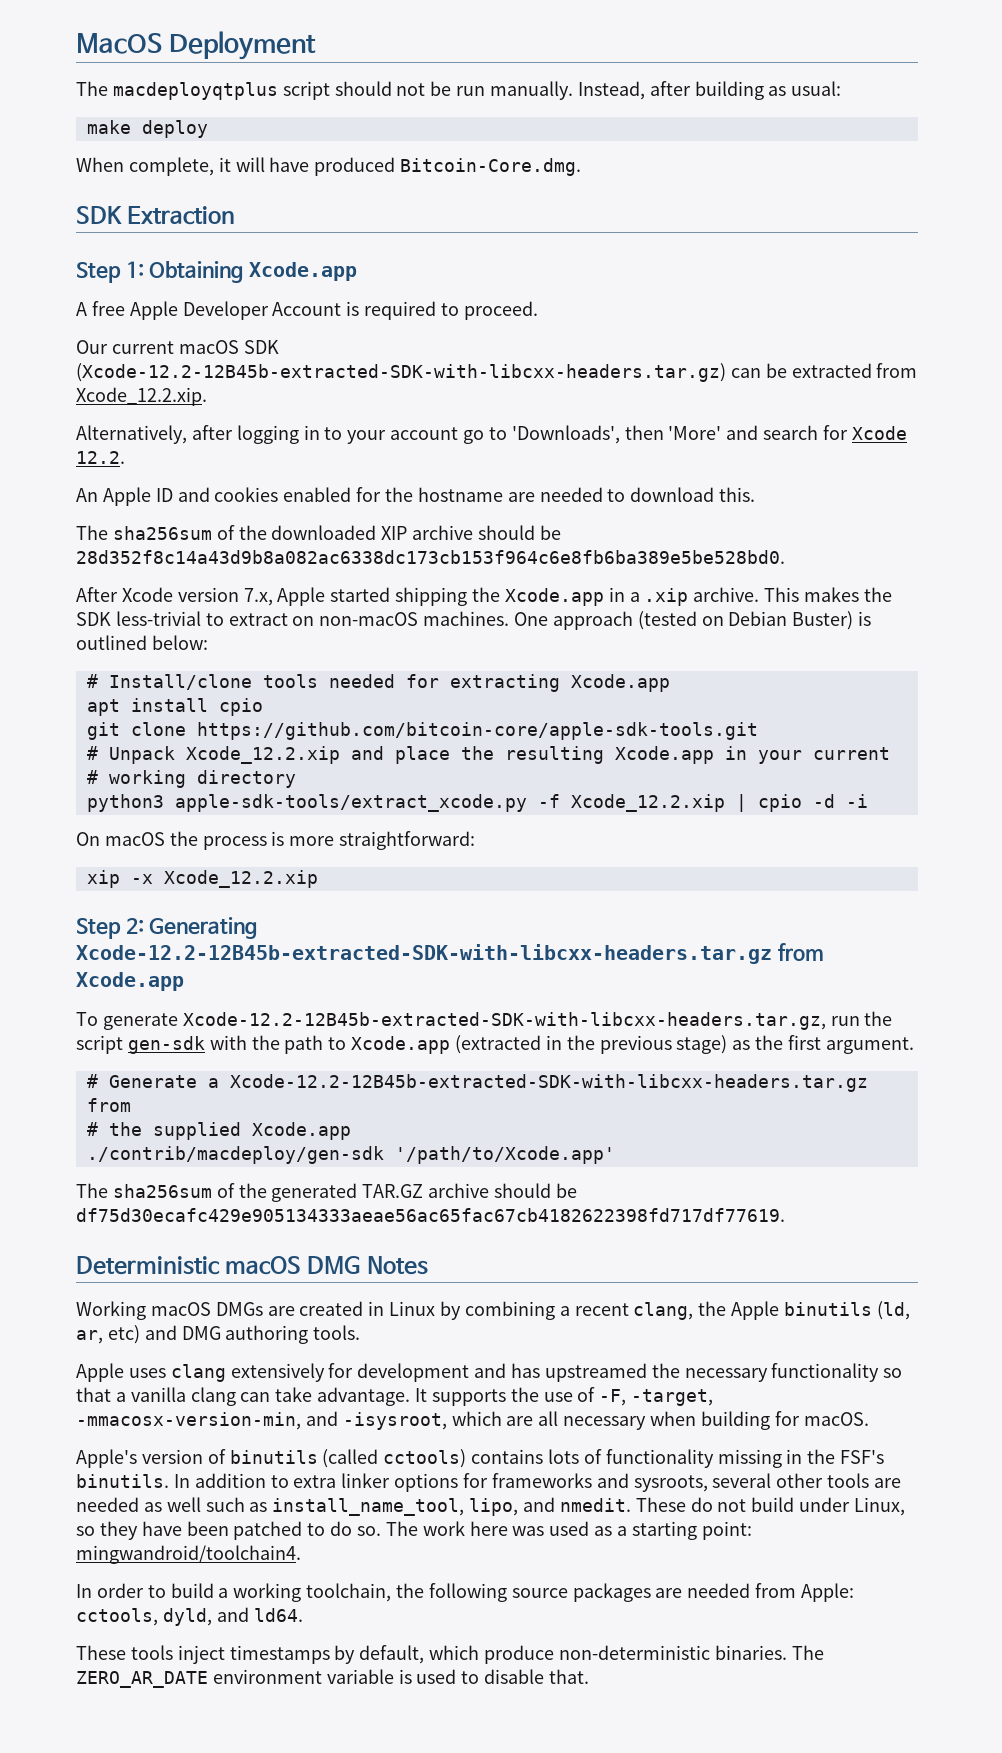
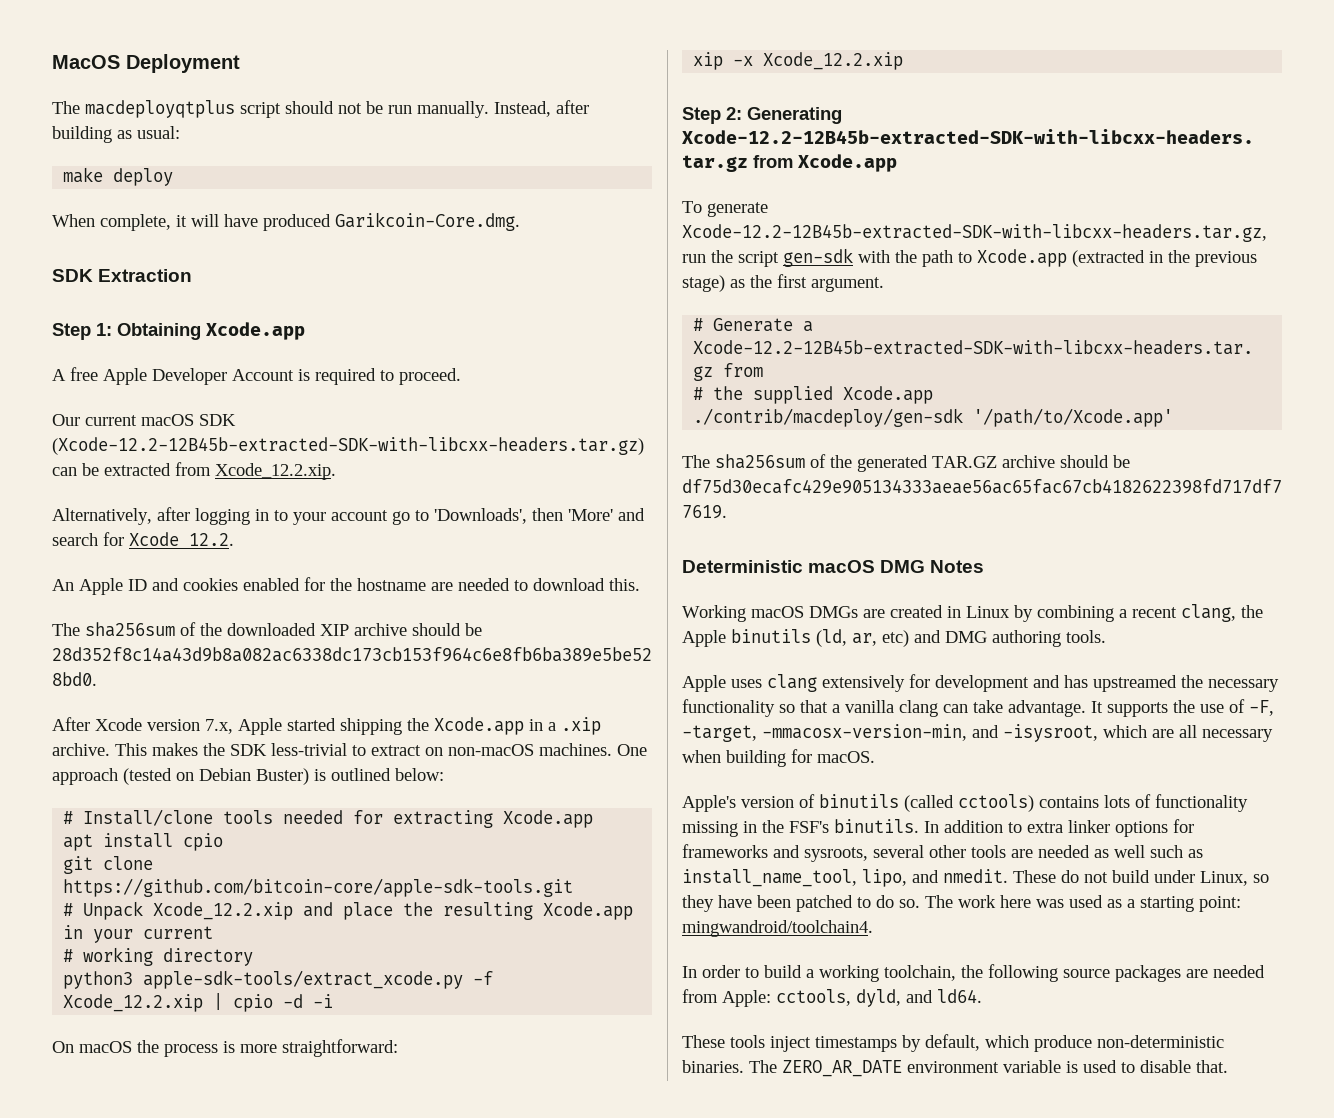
[400,158,582,176] Bitcoin-Core.dmg. -> [335,212,520,231] Garikcoin-Core.dmg.

